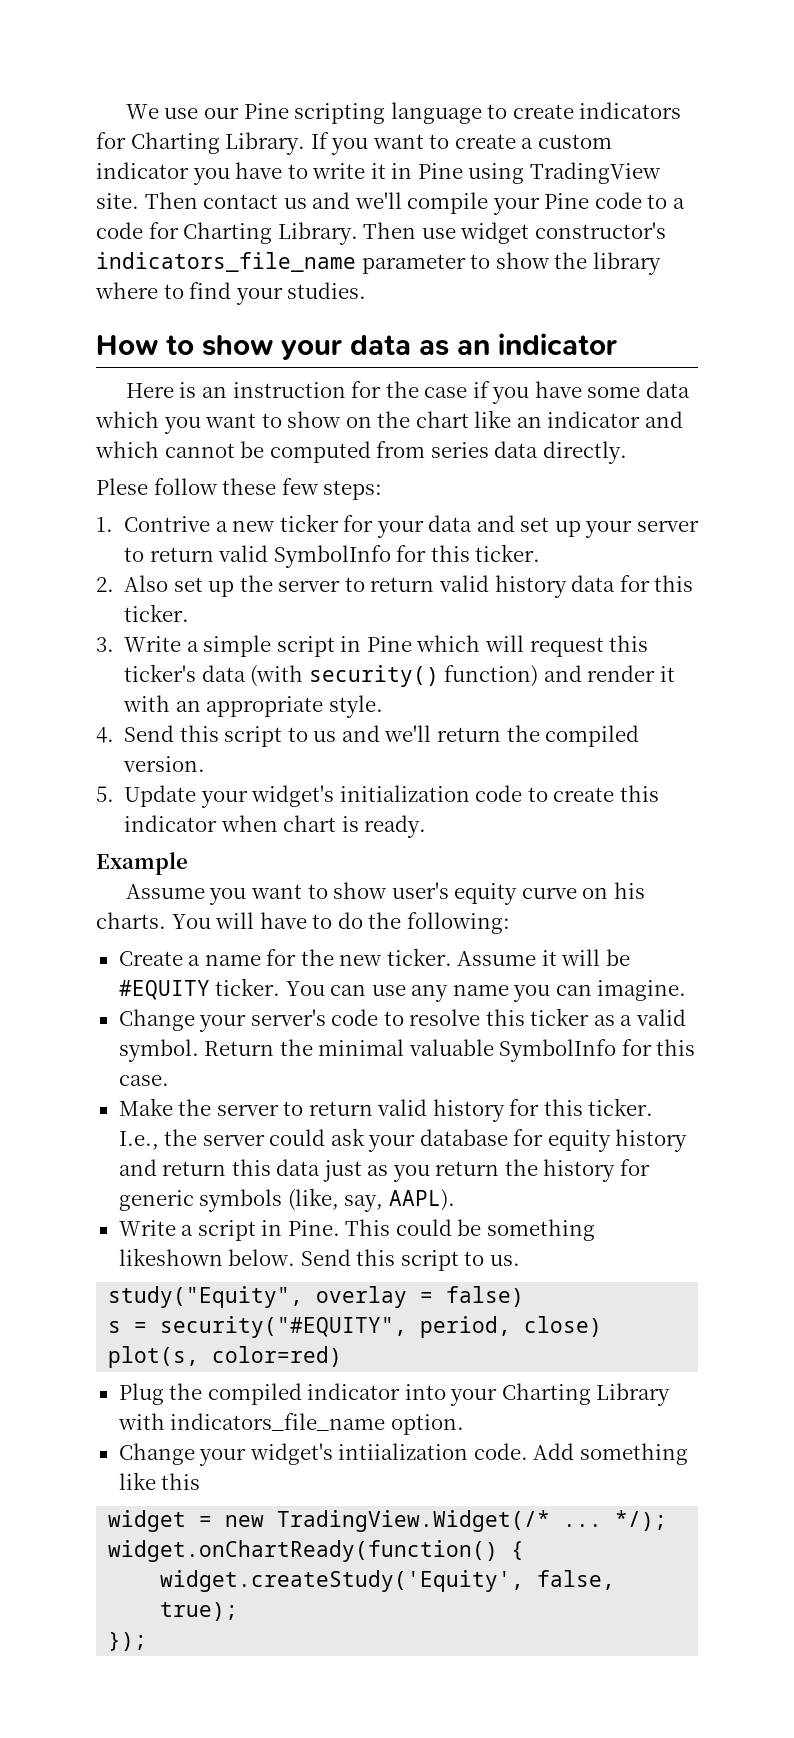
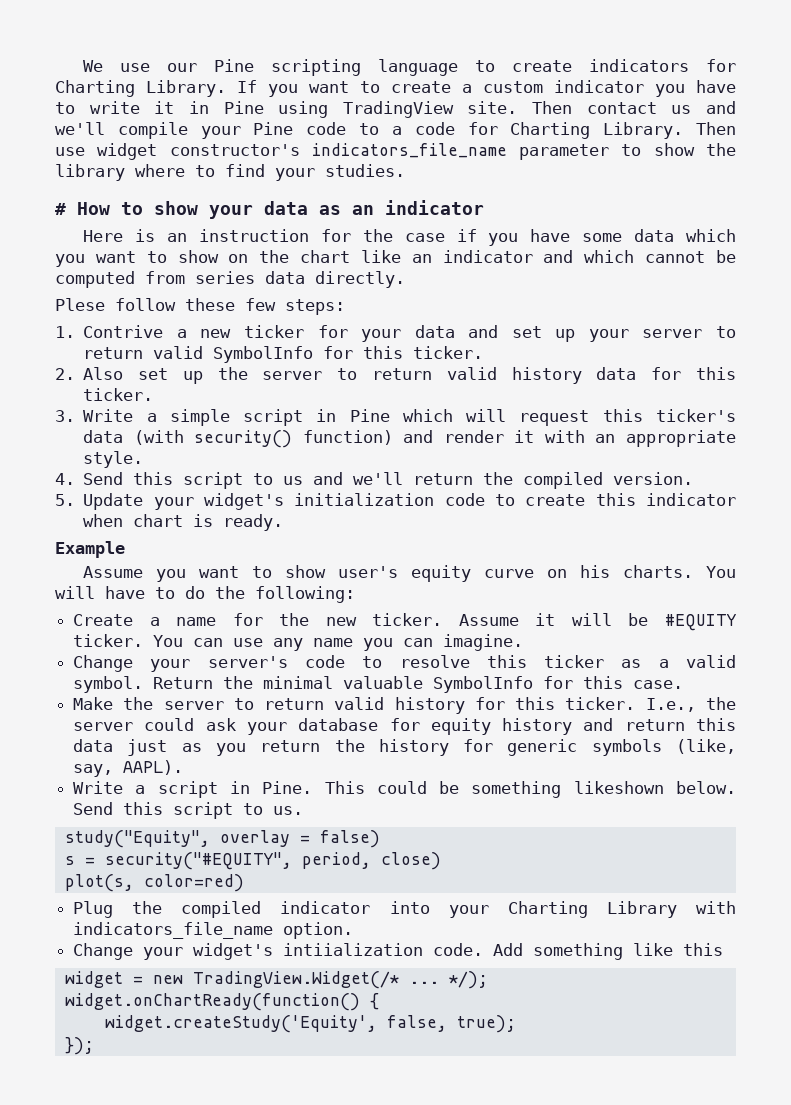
(367, 290) none -> [55,203,66,215] #

